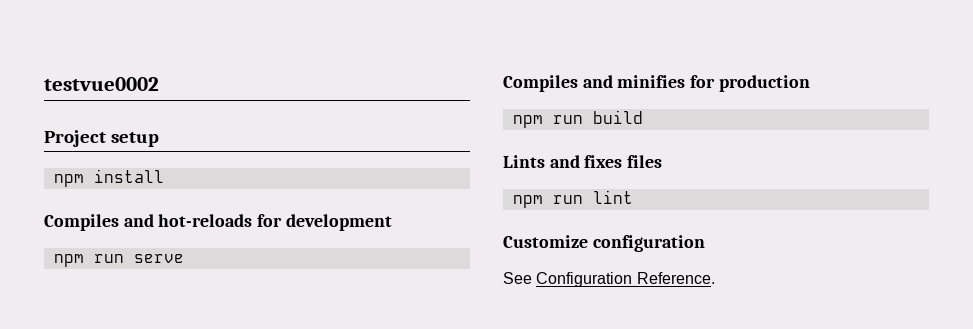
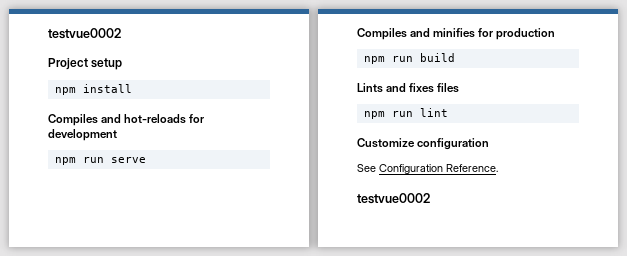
(715, 278) none -> [357,193,430,204] // testvue0002

